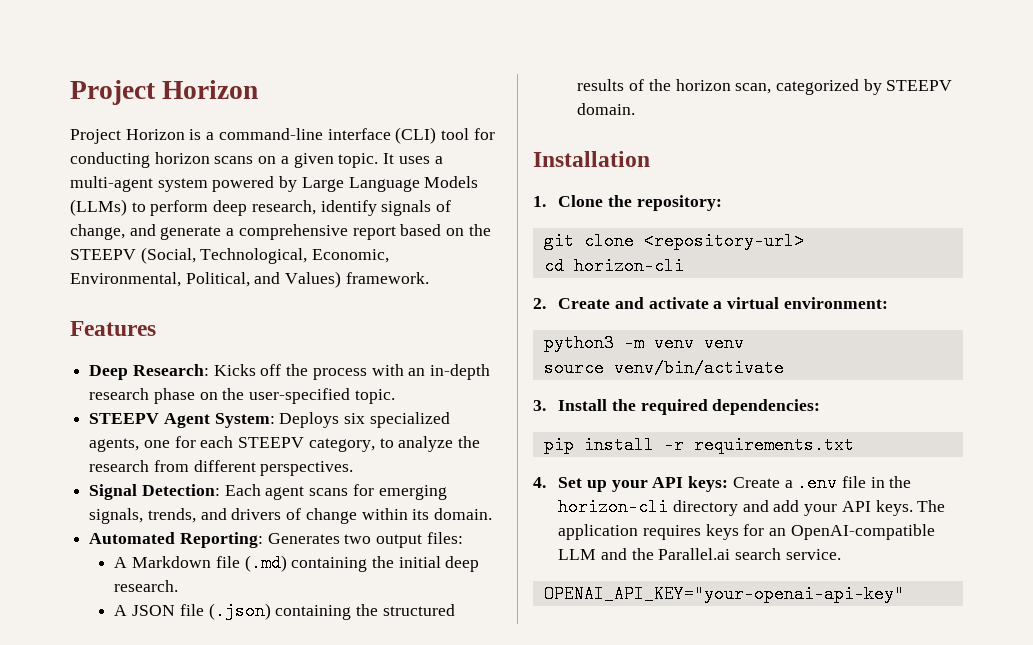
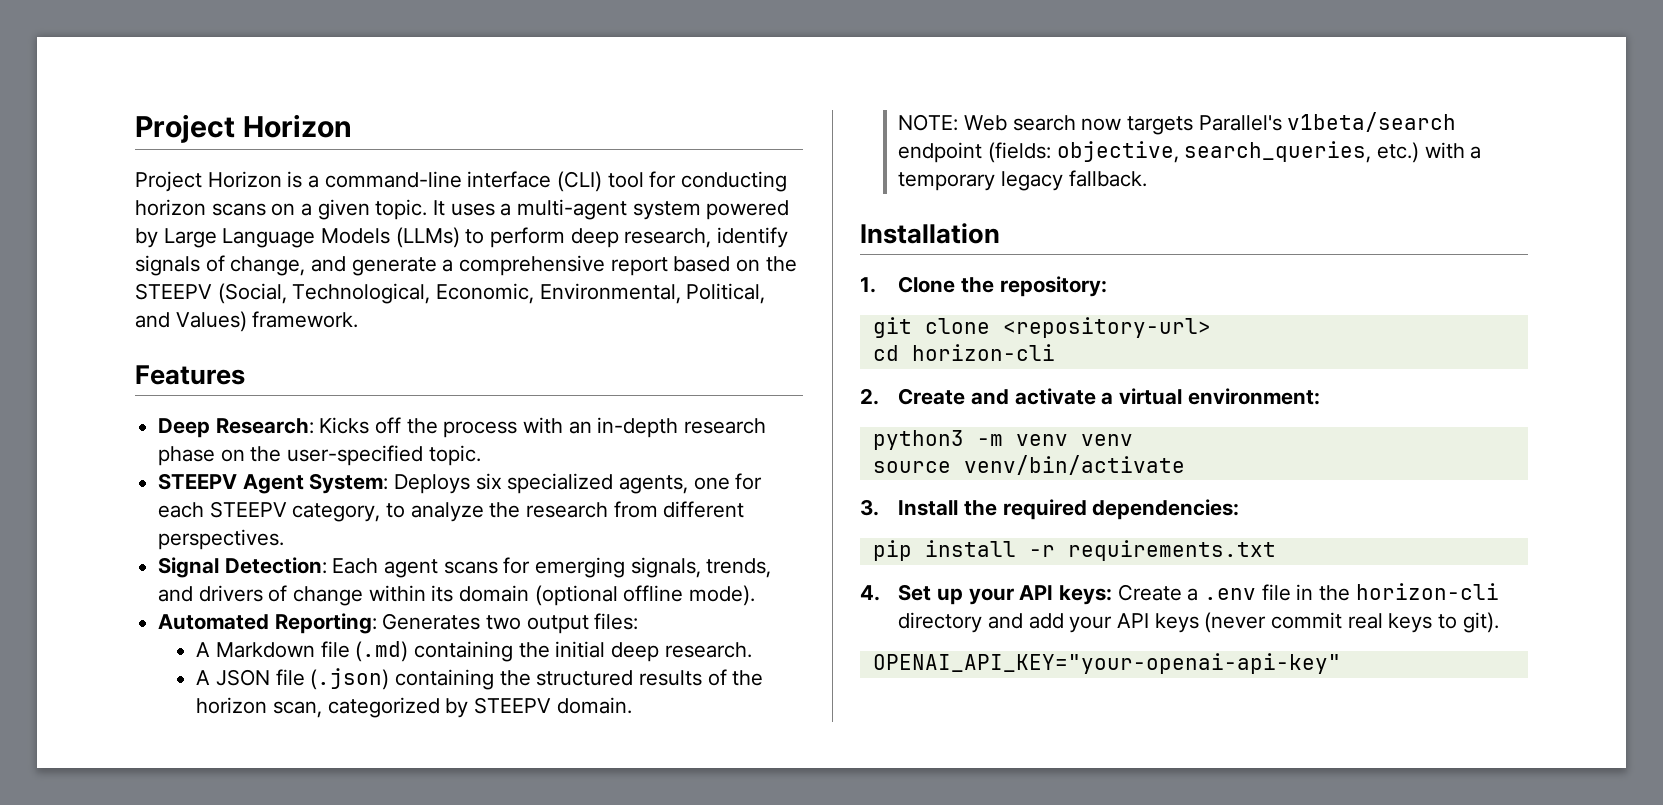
[434,508,493,520] domain. -> [459,585,756,606] domain (optional offline mode).
(636, 109) none -> [898,112,1457,135] [898,141,1482,163] [898,170,1147,191] // NOTE: Web search now targets Parallel's v1beta/search endpoint (fields: objective, search_queries, etc.) with a temporary legacy fallback.
[875,500,946,516] [558,524,935,540] [558,548,841,560] keys. The application requires keys for an OpenAI-compatible LLM and the Parallel.ai search service. -> [1154,612,1499,633] keys (never commit real keys to git).

